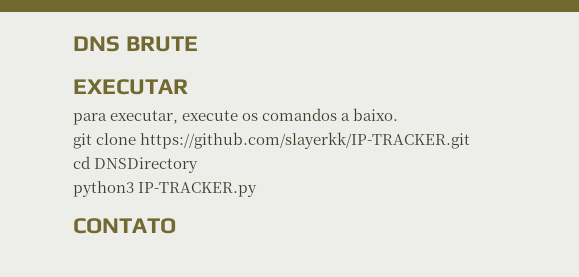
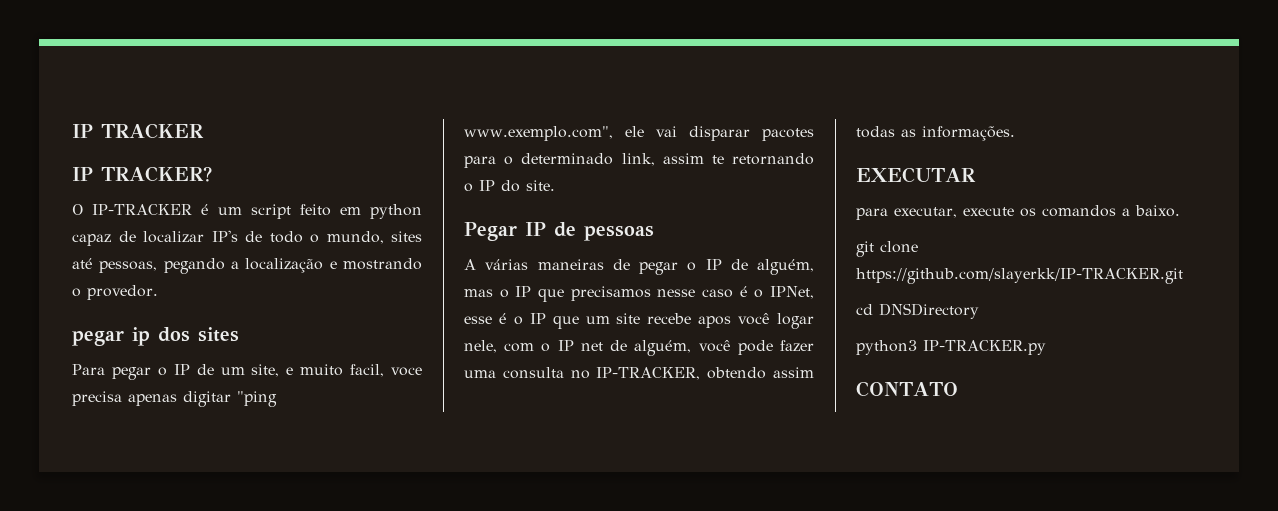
[73,36,199,52] DNS BRUTE -> [72,123,204,139] [72,166,212,182] [72,204,422,219] [72,230,422,246] [72,258,422,274] [72,285,158,300] [72,327,239,346] [72,364,422,380] [72,391,277,407] [464,126,814,141] [464,153,814,168] [464,180,555,192] [464,222,654,241] [464,259,814,275] [464,286,814,302] [464,313,814,329] [464,340,814,356] [464,367,814,380] [856,126,1015,141] IP TRACKER // IP TRACKER? // O IP-TRACKER é um script feito em python capaz de localizar IP's de todo o mundo, sites até pessoas, pegando a localização e mostrando o provedor. // pegar ip dos sites // Para pegar o IP de um site, e muito facil, voce precisa apenas digitar "ping www.exemplo.com", ele vai disparar pacotes para o determinado link, assim te retornando o IP do site. // Pegar IP de pessoas // A várias maneiras de pegar o IP de alguém, mas o IP que precisamos nesse caso é o IPNet, esse é o IP que um site recebe apos você logar nele, com o IP net de alguém, você pode fazer uma consulta no IP-TRACKER, obtendo assim todas as informações.

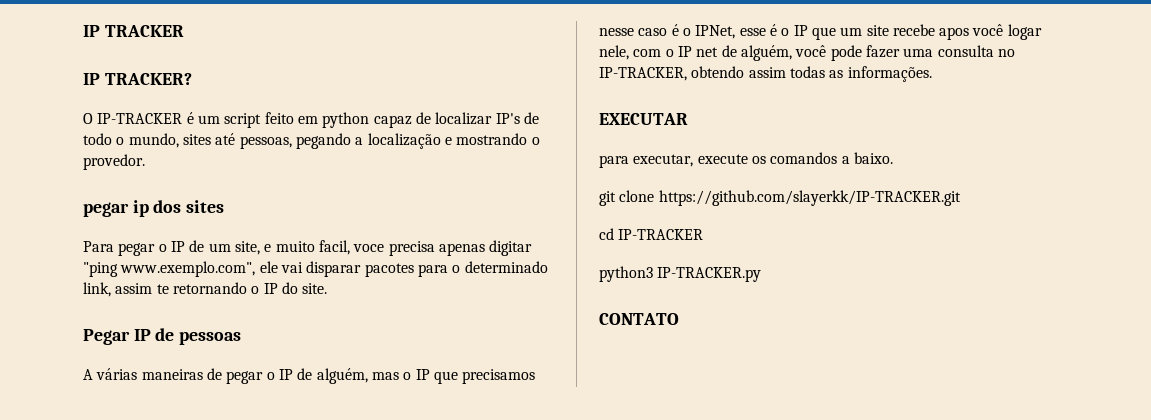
[879,303,979,319] DNSDirectory -> [618,229,704,240] IP-TRACKER

